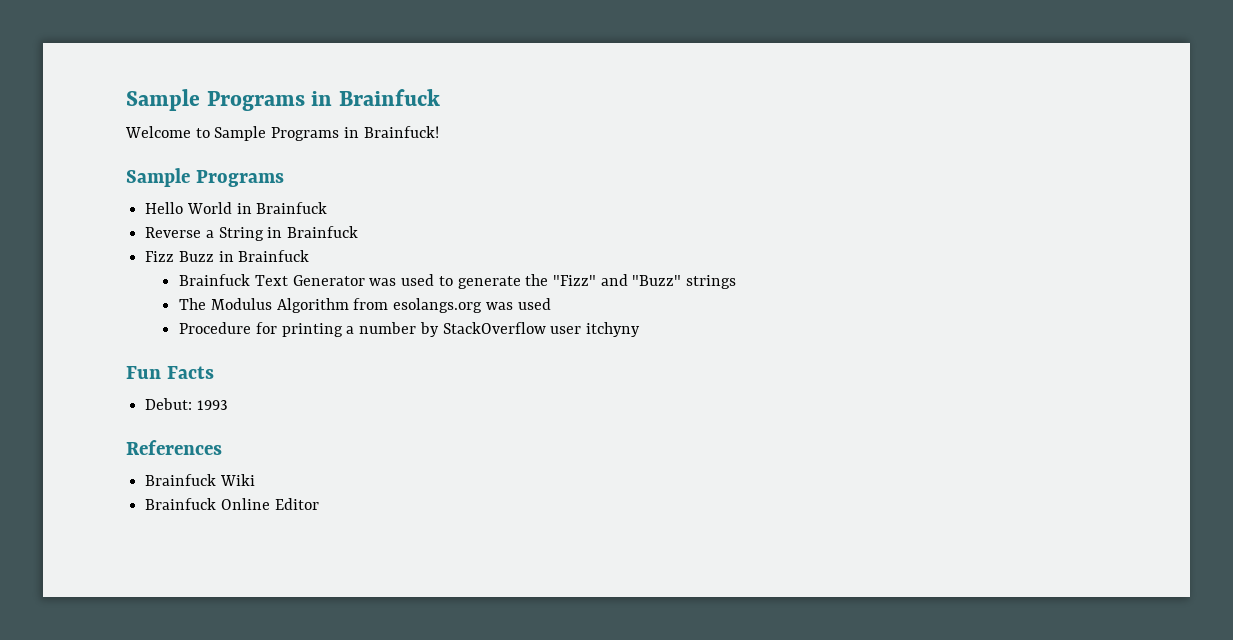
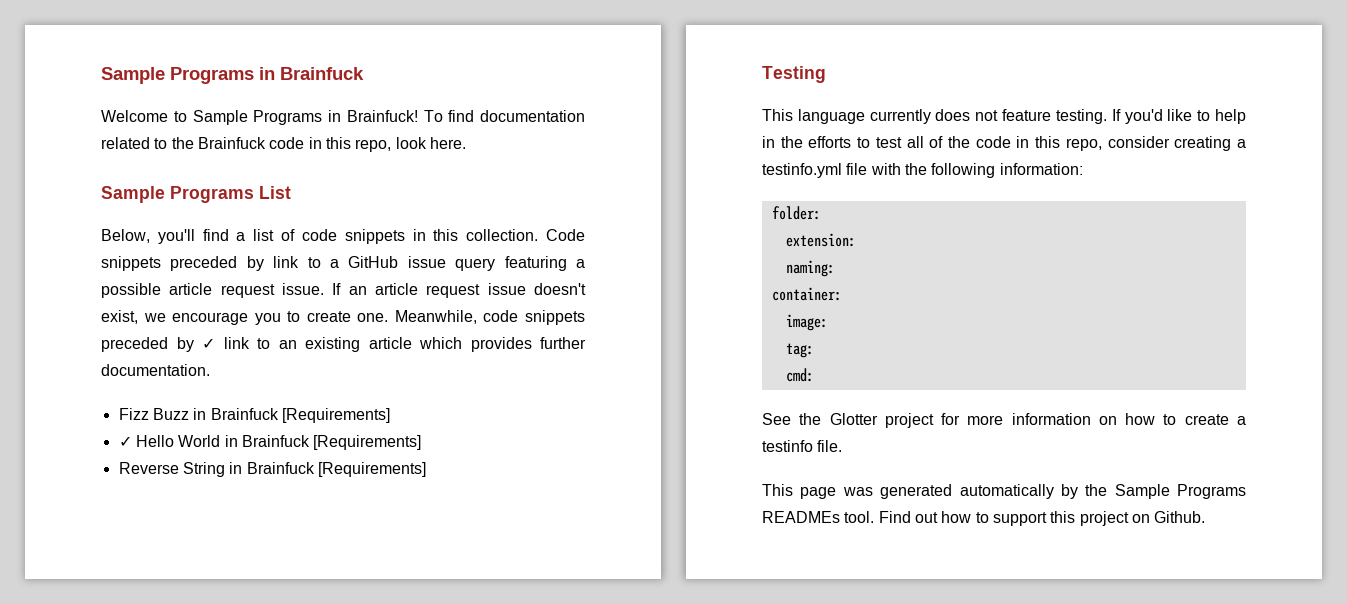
[126,168,284,187] [145,202,328,214] [145,226,359,241] [145,250,310,262] [179,274,737,289] [179,298,551,313] [179,322,640,337] [126,366,214,379] [145,398,228,410] [126,440,222,455] [145,474,255,486] [145,498,319,510] // Sample Programs // Hello World in Brainfuck // Reverse a String in Brainfuck // Fizz Buzz in Brainfuck // Brainfuck Text Generator was used to generate the "Fizz" and "Buzz" strings // The Modulus Algorithm from esolangs.org was used // Procedure for printing a number by StackOverflow user itchyny // Fun Facts // Debut: 1993 // References // Brainfuck Wiki // Brainfuck Online Editor -> [423,110,585,122] [101,137,466,152] [101,186,291,203] [101,229,585,244] [101,256,585,271] [101,283,586,298] [101,310,585,325] [101,337,586,352] [101,364,210,376] [118,408,390,423] [118,435,422,450] [118,462,426,477] [762,66,826,83] [762,109,1246,124] [762,136,1246,151] [762,163,1083,178] [771,206,821,220] [785,233,856,247] [785,260,835,277] [771,287,842,301] [785,314,828,331] [785,343,814,358] [785,368,814,382] [762,413,1246,428] [762,440,843,452] [762,484,1246,499] [762,511,1206,526] To find documentation related to the Brainfuck code in this repo, look here. // Sample Programs List // Below, you'll find a list of code snippets in this collection. Code snippets preceded by link to a GitHub issue query featuring a possible article request issue. If an article request issue doesn't exist, we encourage you to create one. Meanwhile, code snippets preceded by ✓ link to an existing article which provides further documentation. // Fizz Buzz in Brainfuck [Requirements] // ✓ Hello World in Brainfuck [Requirements] // Reverse String in Brainfuck [Requirements] // Testing // This language currently does not feature testing. If you'd like to help in the efforts to test all of the code in this repo, consider creating a testinfo.yml file with the following information: // folder: // extension: // naming: // container: // image: // tag: // cmd: // See the Glotter project for more information on how to create a testinfo file. // This page was generated automatically by the Sample Programs READMEs tool. Find out how to support this project on Github.

